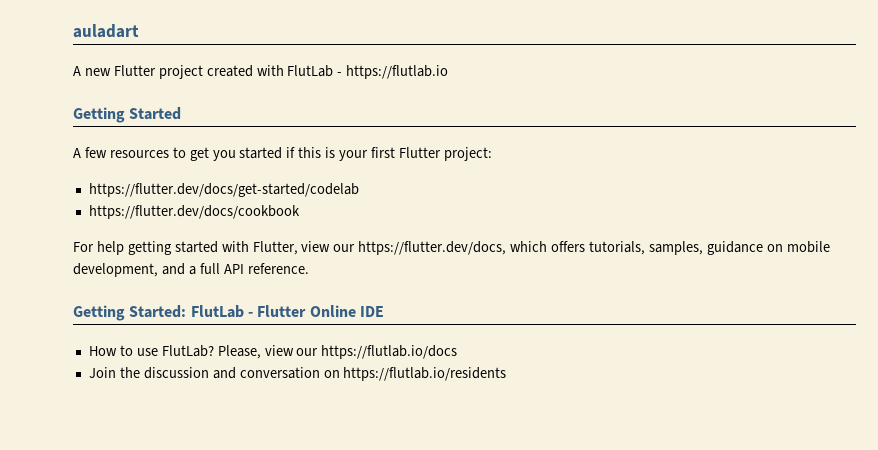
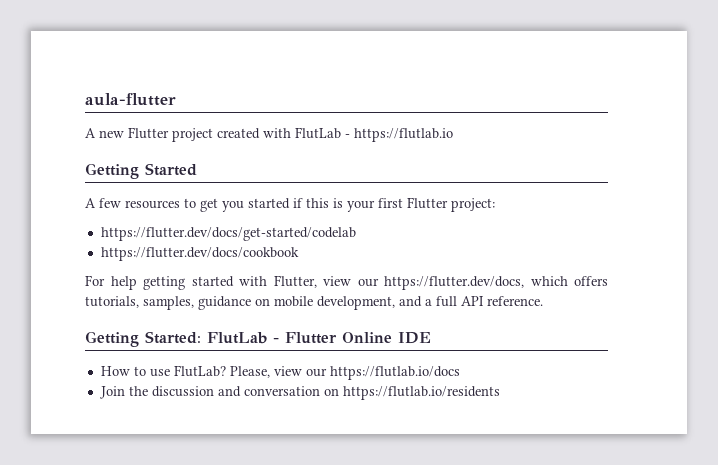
[73,24,139,38] auladart -> [85,93,176,106] aula-flutter

